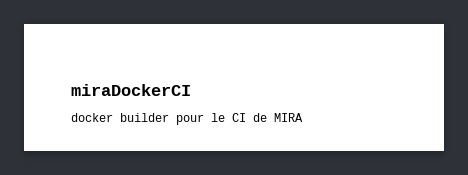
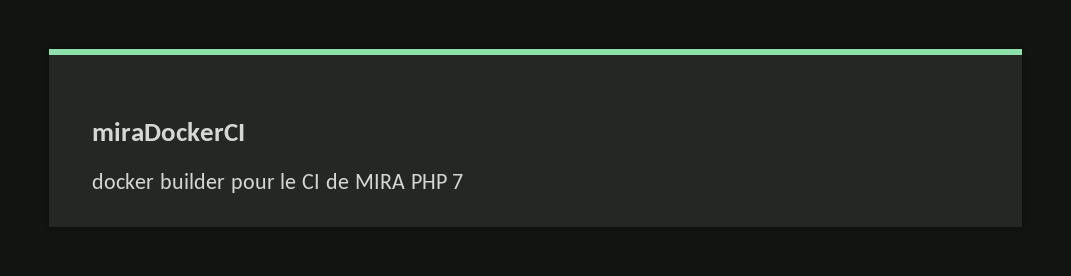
(303, 117) none -> [410,174,464,189] PHP 7

